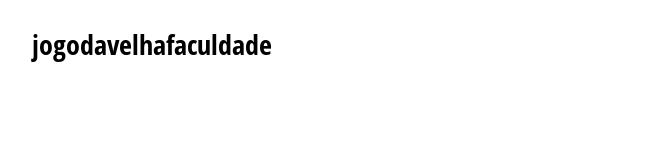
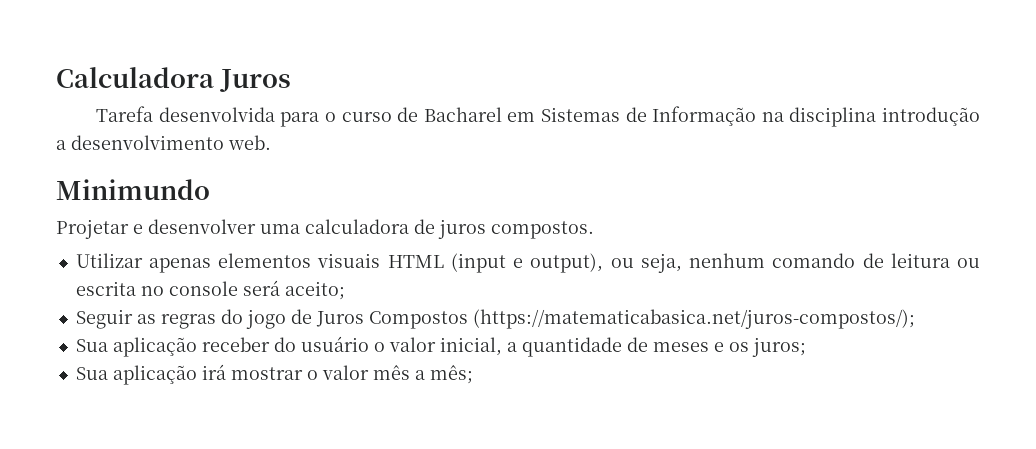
[31,34,272,62] jogodavelhafaculdade -> [56,67,291,92] [96,106,981,127] [56,135,271,150] [56,179,210,200] [56,219,594,239] [75,253,980,273] [75,280,345,300] [75,309,915,329] [75,336,806,357] [75,364,473,385] Calculadora Juros // Tarefa desenvolvida para o curso de Bacharel em Sistemas de Informação na disciplina introdução a desenvolvimento web. // Minimundo // Projetar e desenvolver uma calculadora de juros compostos. // Utilizar apenas elementos visuais HTML (input e output), ou seja, nenhum comando de leitura ou escrita no console será aceito; // Seguir as regras do jogo de Juros Compostos (https://matematicabasica.net/juros-compostos/); // Sua aplicação receber do usuário o valor inicial, a quantidade de meses e os juros; // Sua aplicação irá mostrar o valor mês a mês;

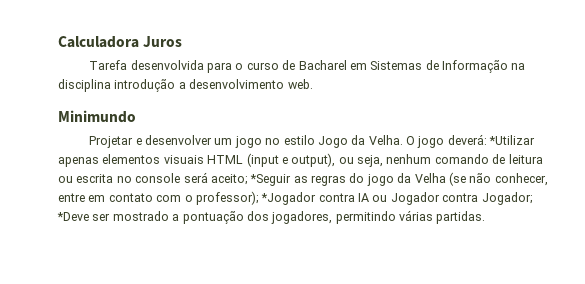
[260,219,594,239] [75,253,143,268] uma calculadora de juros compostos. // Utilizar -> [214,134,536,148] um jogo no estilo Jogo da Velha. O jogo deverá: *Utilizar
[75,309,133,329] // Seguir -> [250,174,292,186] *Seguir
[290,309,915,329] [75,336,806,357] [75,364,473,385] de Juros Compostos (https://matematicabasica.net/juros-compostos/); // Sua aplicação receber do usuário o valor inicial, a quantidade de meses e os juros; // Sua aplicação irá mostrar o valor mês a mês; -> [397,172,548,186] [58,191,533,205] [57,210,486,224] da Velha (se não conhecer, entre em contato com o professor); *Jogador contra IA ou Jogador contra Jogador; *Deve ser mostrado a pontuação dos jogadores, permitindo várias partidas.

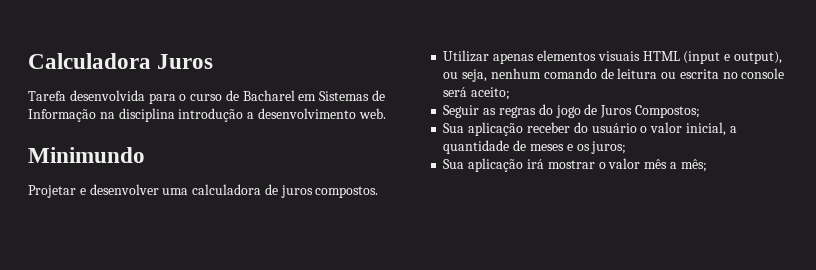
[214,134,536,148] um jogo no estilo Jogo da Velha. O jogo deverá: *Utilizar -> [162,184,379,198] [443,50,490,62] uma calculadora de juros compostos. // Utilizar
[250,174,292,186] *Seguir -> [443,105,480,118] // Seguir
[397,172,548,186] [58,191,533,205] [57,210,486,224] da Velha (se não conhecer, entre em contato com o professor); *Jogador contra IA ou Jogador contra Jogador; *Deve ser mostrado a pontuação dos jogadores, permitindo várias partidas. -> [584,104,700,118] [443,122,737,136] [443,140,627,154] [443,158,707,172] de Juros Compostos; // Sua aplicação receber do usuário o valor inicial, a quantidade de meses e os juros; // Sua aplicação irá mostrar o valor mês a mês;

